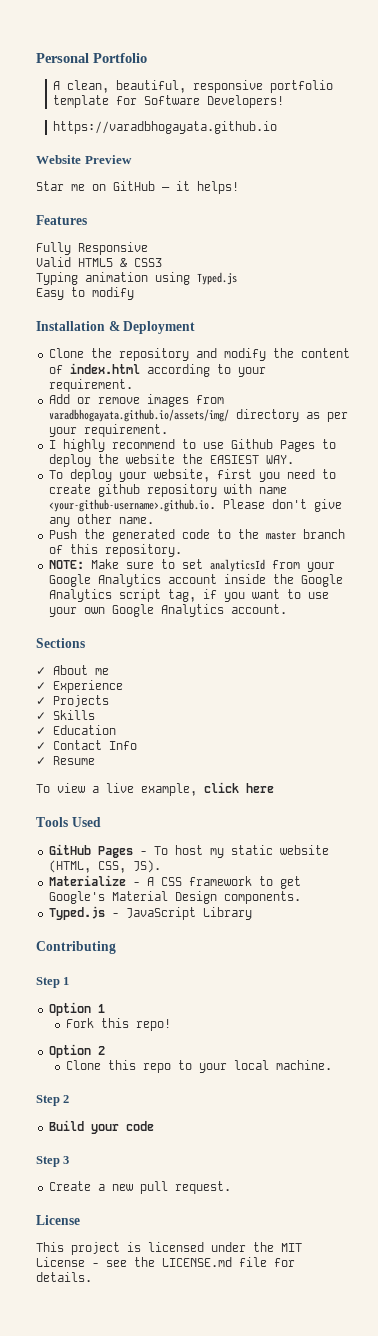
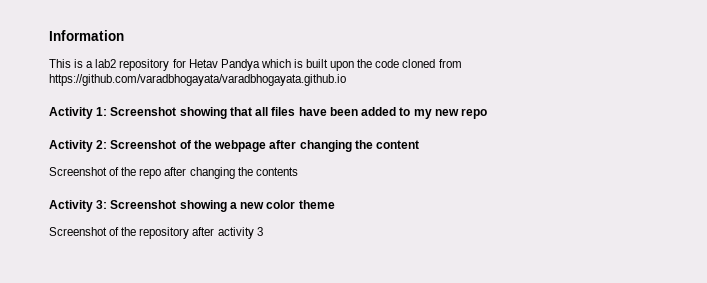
[36,53,147,63] [52,80,333,93] [52,95,284,108] [52,121,277,134] [36,155,132,164] [36,181,239,194] [36,215,87,225] [36,242,148,255] [36,257,162,267] [36,272,237,285] [36,287,134,300] [36,321,196,334] [48,348,350,361] [48,363,266,377] [48,379,133,392] [48,394,224,407] [48,409,348,422] [48,424,168,437] [48,439,336,452] [48,454,294,467] [48,469,336,482] [48,484,287,497] [48,499,342,512] [48,514,154,527] [48,529,345,542] [48,544,182,557] [48,559,335,572] [48,574,343,587] [48,589,329,602] [48,604,287,617] [36,638,85,648] [36,665,109,675] [36,680,123,693] [36,695,109,707] [36,710,95,720] [36,725,116,735] [36,740,137,750] [36,756,95,765] [36,782,274,796] [36,817,101,827] [48,844,329,858] [48,860,161,873] [48,875,301,889] [48,891,301,904] [48,906,252,920] [36,941,116,954] [36,977,70,988] [48,1002,105,1016] [65,1018,171,1031] [48,1044,105,1058] [65,1060,332,1073] [36,1095,70,1106] [48,1120,154,1134] [36,1156,70,1167] [48,1181,231,1194] [36,1215,80,1225] [36,1242,302,1255] [36,1257,295,1267] [36,1272,92,1282] Personal Portfolio // A clean, beautiful, responsive portfolio template for Software Developers! // https://varadbhogayata.github.io // Website Preview // Star me on GitHub — it helps! // Features // Fully Responsive // Valid HTML5 & CSS3 // Typing animation using Typed.js // Easy to modify // Installation & Deployment // Clone the repository and modify the content of index.html according to your requirement. // Add or remove images from varadbhogayata.github.io/assets/img/ directory as per your requirement. // I highly recommend to use Github Pages to deploy the website the EASIEST WAY. // To deploy your website, first you need to create github repository with name <your-github-username>.github.io. Please don't give any other name. // Push the generated code to the master branch of this repository. // NOTE: Make sure to set analyticsId from your Google Analytics account inside the Google Analytics script tag, if you want to use your own Google Analytics account. // Sections // ✓ About me // ✓ Experience // ✓ Projects // ✓ Skills // ✓ Education // ✓ Contact Info // ✓ Resume // To view a live example, click here // Tools Used // GitHub Pages - To host my static website (HTML, CSS, JS). // Materialize - A CSS framework to get Google's Material Design components. // Typed.js - JavaScript Library // Contributing // Step 1 // Option 1 // Fork this repo! // Option 2 // Clone this repo to your local machine. // Step 2 // Build your code // Step 3 // Create a new pull request. // License // This project is licensed under the MIT License - see the LICENSE.md file for details. -> [49,30,124,41] [49,59,462,71] [49,74,346,86] [49,107,488,119] [49,140,420,152] [49,167,298,179] [49,200,335,212] [49,227,263,239] Information // This is a lab2 repository for Hetav Pandya which is built upon the code cloned from https://github.com/varadbhogayata/varadbhogayata.github.io // Activity 1: Screenshot showing that all files have been added to my new repo // Activity 2: Screenshot of the webpage after changing the content // Screenshot of the repo after changing the contents // Activity 3: Screenshot showing a new color theme // Screenshot of the repository after activity 3

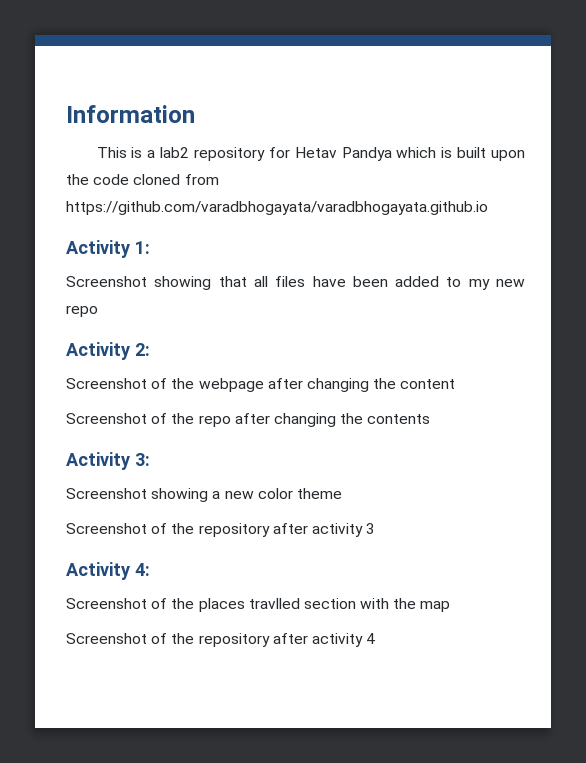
(108, 111) none -> (150, 247) //
(108, 144) none -> (150, 349) //
(108, 204) none -> (150, 459) //
(263, 231) none -> [66,562,150,580] [66,598,451,612] [66,633,376,647] // Activity 4: // Screenshot of the places travlled section with the map // Screenshot of the repository after activity 4

